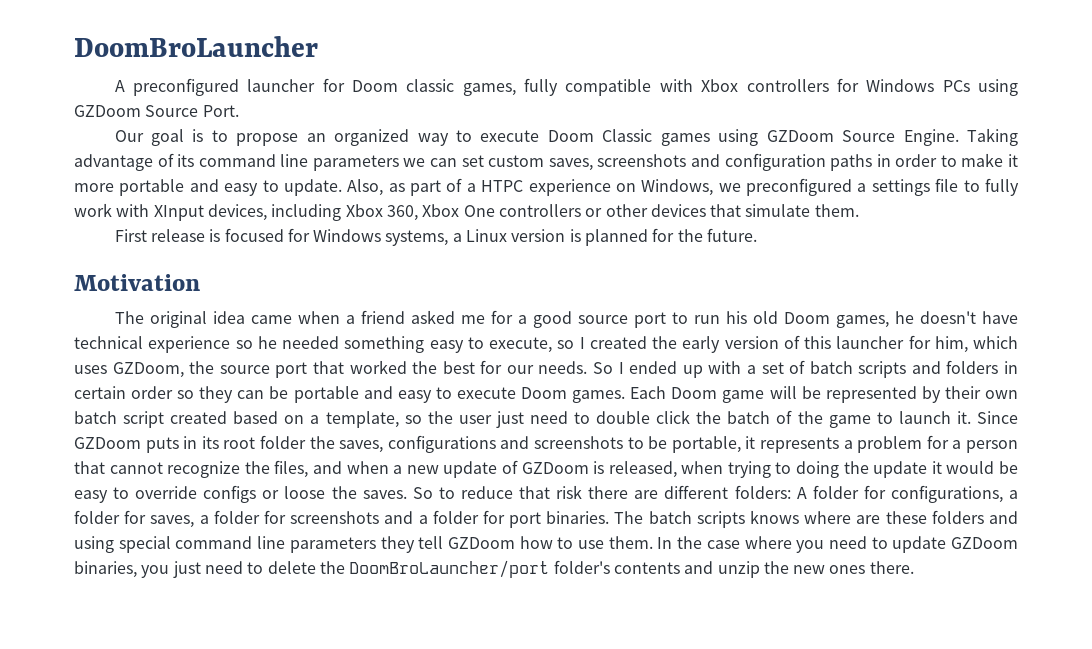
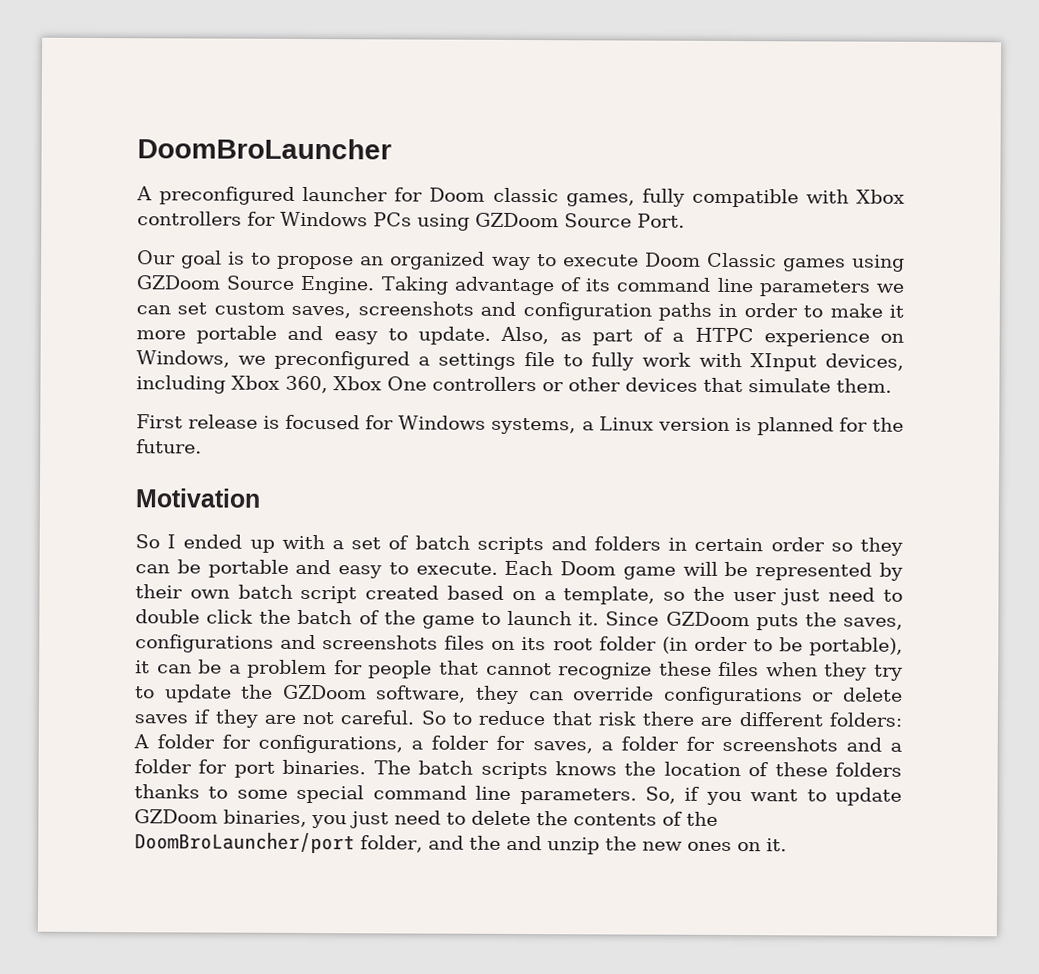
[114,310,1019,328] [74,335,1018,353] [74,360,588,378] The original idea came when a friend asked me for a good source port to run his old Doom games, he doesn't have technical experience so he needed something easy to execute, so I created the early version of this launcher for him, which uses GZDoom, the source port that worked the best for our needs. -> (260, 498) none
[456,387,626,403] execute Doom games. -> [415,562,498,575] execute.
[183,435,306,449] in its root folder -> (799, 622) none
[627,436,840,453] to be portable, it represents -> [444,635,904,656] [135,659,223,674] files on its root folder (in order to be portable), it can be
[952,440,1019,453] a person -> [368,660,433,679] people
[244,460,1019,478] [74,485,407,503] the files, and when a new update of GZDoom is released, when trying to doing the update it would be easy to override configs or loose the saves. -> [658,661,903,681] [135,684,904,706] [134,709,415,728] these files when they try to update the GZDoom software, they can override configurations or delete saves if they are not careful.
[804,510,1018,524] [74,536,867,553] where are these folders and using special command line parameters they tell GZDoom how to use them. In the case where you need -> [624,761,902,777] [134,784,799,806] the location of these folders thanks to some special command line parameters. So, if you want
[349,560,680,578] DoomBroLauncher/port folder's contents -> [573,811,718,826] [134,832,501,854] contents of the DoomBroLauncher/port folder, and the
[869,561,914,574] there. -> [736,838,787,852] on it.

